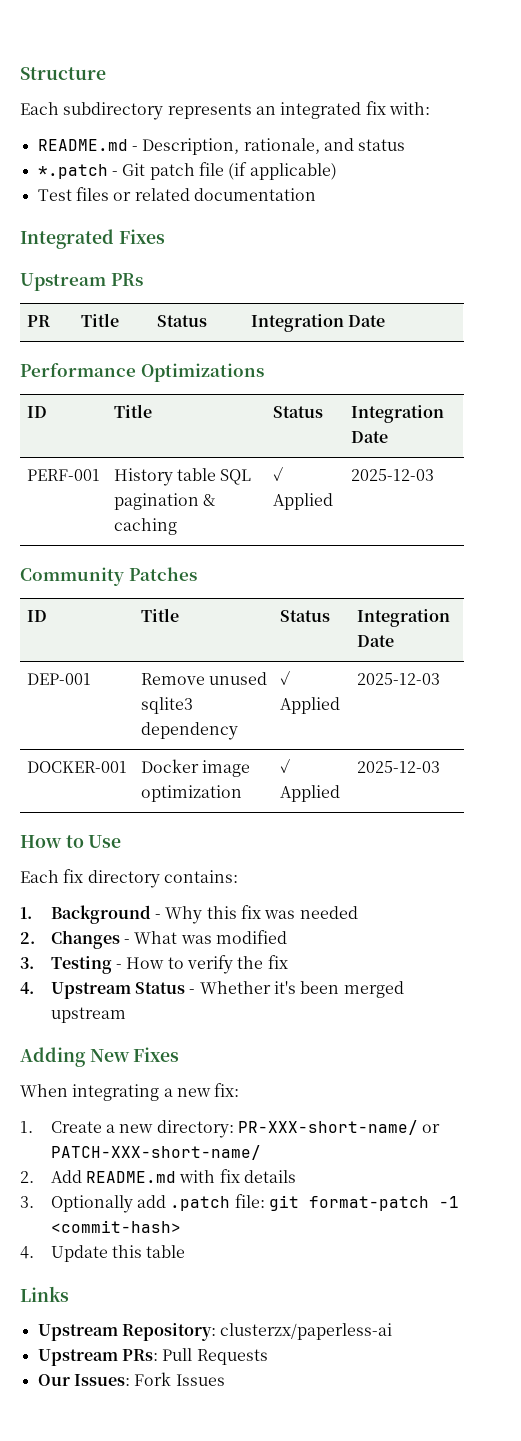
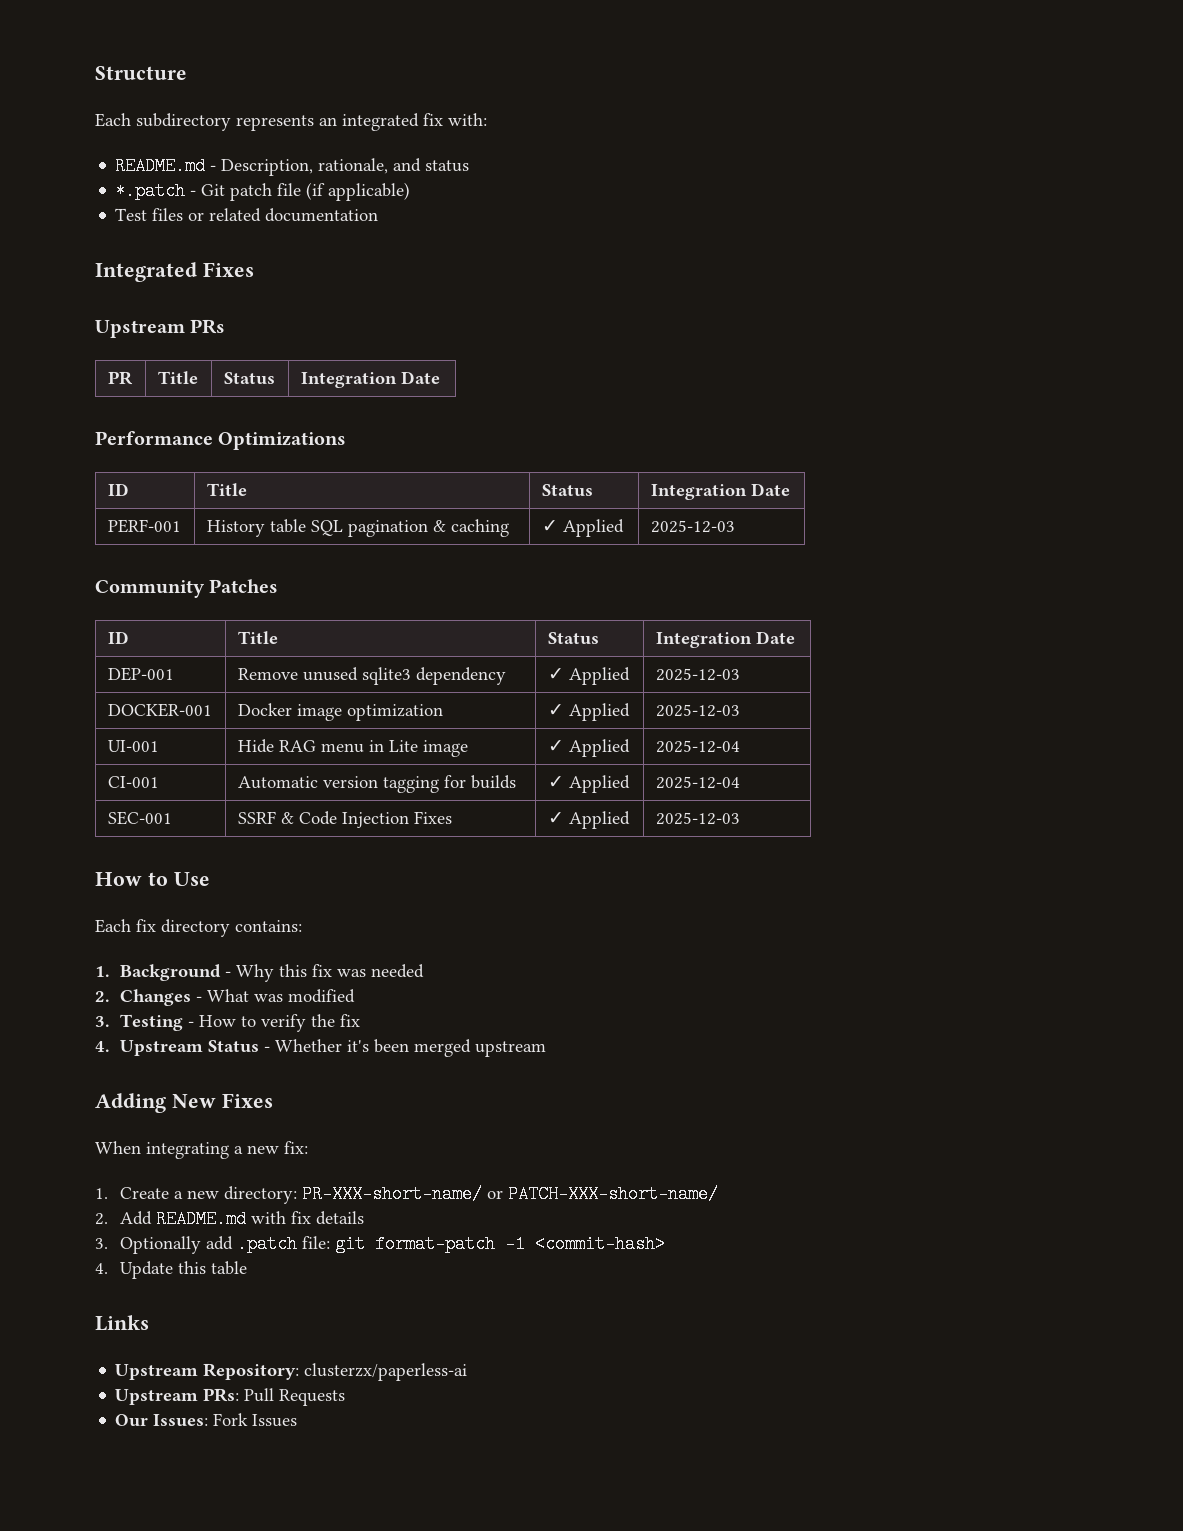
(440, 767) none -> [107,740,159,752] [237,739,468,757] [547,739,630,757] [655,740,740,753] [107,776,159,788] [237,775,516,793] [547,775,630,793] [655,776,740,789] [107,811,172,825] [237,811,452,828] [547,811,630,829] [655,812,740,825] // UI-001 | Hide RAG menu in Lite image | ✓ Applied | 2025-12-04 // CI-001 | Automatic version tagging for builds | ✓ Applied | 2025-12-04 // SEC-001 | SSRF & Code Injection Fixes | ✓ Applied | 2025-12-03

